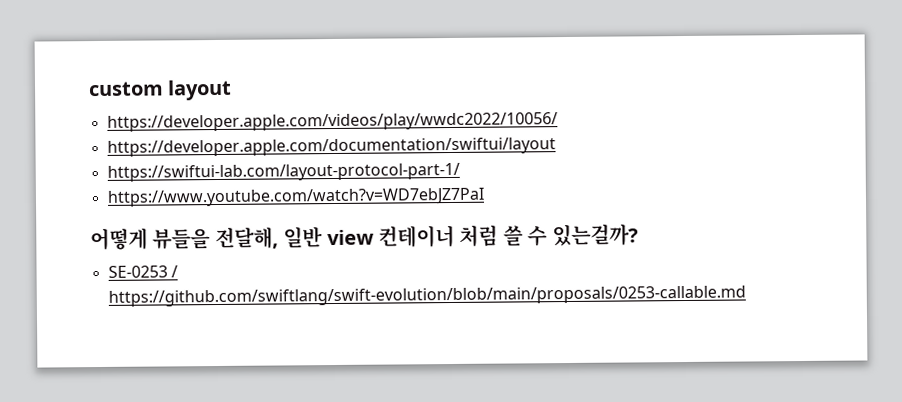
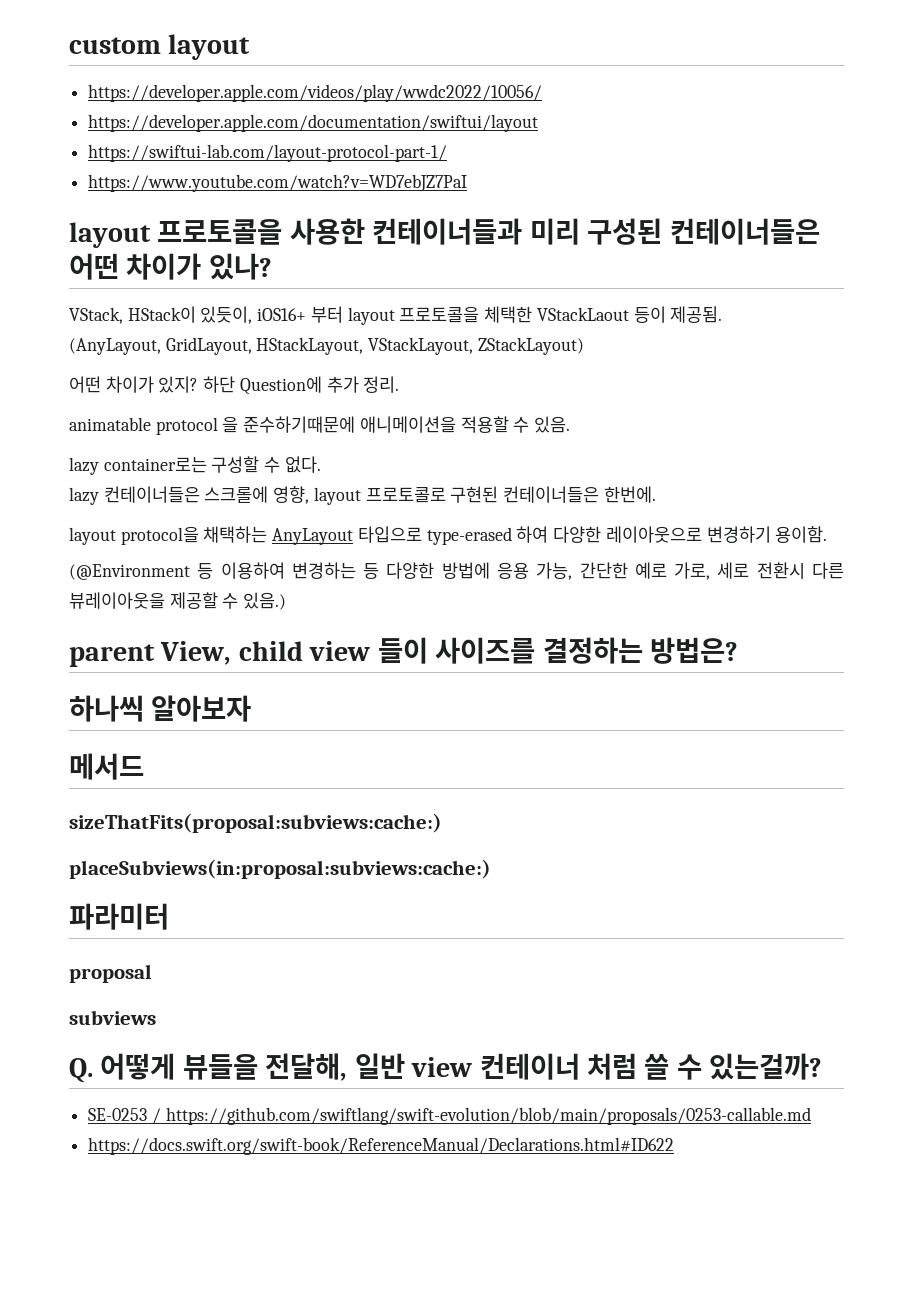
(485, 197) none -> [69,218,820,248] [69,253,272,280] [69,306,723,325] [69,337,584,355] [69,376,400,395] [69,416,571,435] [69,456,321,475] [69,486,656,505] [69,526,828,545] [69,562,845,580] [69,592,287,610] [69,637,738,667] [69,695,252,722] [69,753,144,780] [69,813,442,833] [69,859,491,879] [69,903,169,930] [69,964,152,983] [69,1010,156,1025] [69,1058,93,1083] layout 프로토콜을 사용한 컨테이너들과 미리 구성된 컨테이너들은 어떤 차이가 있나? // VStack, HStack이 있듯이, iOS16+ 부터 layout 프로토콜을 체택한 VStackLaout 등이 제공됨. // (AnyLayout, GridLayout, HStackLayout, VStackLayout, ZStackLayout) // 어떤 차이가 있지? 하단 Question에 추가 정리. // animatable protocol 을 준수하기때문에 애니메이션을 적용할 수 있음. // lazy container로는 구성할 수 없다. // lazy 컨테이너들은 스크롤에 영향, layout 프로토콜로 구현된 컨테이너들은 한번에. // layout protocol을 채택하는 AnyLayout 타입으로 type-erased 하여 다양한 레이아웃으로 변경하기 용이함. // (@Environment 등 이용하여 변경하는 등 다양한 방법에 응용 가능, 간단한 예로 가로, 세로 전환시 다른 뷰레이아웃을 제공할 수 있음.) // parent View, child view 들이 사이즈를 결정하는 방법은? // 하나씩 알아보자 // 메서드 // sizeThatFits(proposal:subviews:cache:) // placeSubviews(in:proposal:subviews:cache:) // 파라미터 // proposal // subviews // Q.
(746, 296) none -> [88,1137,675,1155] // https://docs.swift.org/swift-book/ReferenceManual/Declarations.html#ID622

